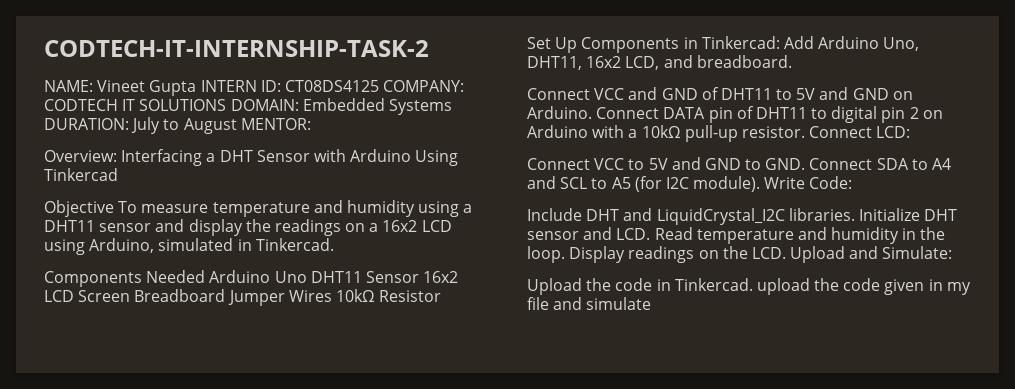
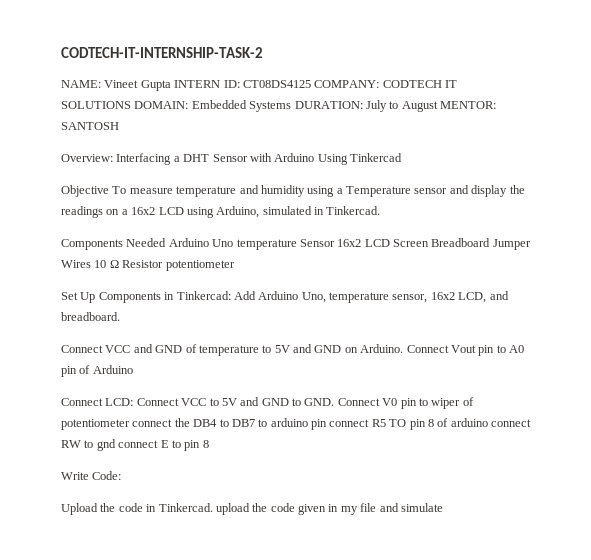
(311, 124) none -> [61,122,119,130] SANTOSH
[44,220,95,232] DHT11 -> [346,186,411,197] Temperature
[310,271,362,283] DHT11 -> [236,239,297,250] temperature
[335,289,375,302] 10kΩ -> [94,260,119,268] 10 Ω
(442, 296) none -> [165,260,235,271] potentiometer
[527,56,582,70] DHT11, -> [329,292,428,303] temperature sensor,
[720,88,772,100] DHT11 -> [198,345,259,356] temperature
[663,106,943,123] [527,125,805,142] DATA pin of DHT11 to digital pin 2 on Arduino with a 10kΩ pull-up resistor. -> [450,345,524,356] [61,365,133,377] Vout pin to A0 pin of Arduino //
(911, 132) // -> (134, 402) none
[876,158,952,170] [527,176,853,192] [527,208,958,225] [527,227,946,244] [527,246,953,263] SDA to A4 and SCL to A5 (for I2C module). Write Code: // Include DHT and LiquidCrystal_I2C libraries. Initialize DHT sensor and LCD. Read temperature and humidity in the loop. Display readings on the LCD. Upload and Simulate: -> [382,397,474,409] [61,418,531,430] [61,439,209,451] [61,471,122,480] V0 pin to wiper of potentiometer connect the DB4 to DB7 to arduino pin connect R5 TO pin 8 of arduino connect RW to gnd connect E to pin 8 // Write Code:

